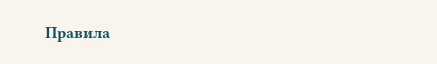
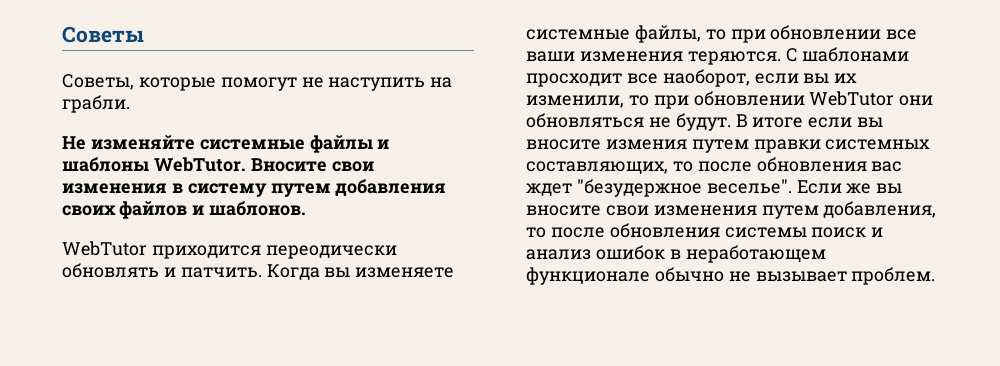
[45,27,111,42] Правила -> [62,26,144,43] [62,74,453,91] [62,95,130,113] [62,135,390,153] [62,157,374,172] [62,179,447,197] [62,201,306,219] [62,241,397,259] [62,263,455,280] [526,25,918,43] [526,47,910,65] [526,69,858,87] [526,91,934,109] [526,113,884,131] [526,139,931,153] [526,157,903,174] [526,179,903,197] [526,201,937,219] [526,223,884,238] [526,245,826,263] [526,267,936,285] Советы // Советы, которые помогут не наступить на грабли. // Не изменяйте системные файлы и шаблоны WebTutor. Вносите свои изменения в систему путем добавления своих файлов и шаблонов. // WebTutor приходится переодически обновлять и патчить. Когда вы изменяете системные файлы, то при обновлении все ваши изменения теряются. С шаблонами просходит все наоборот, если вы их изменили, то при обновлении WebTutor они обновляться не будут. В итоге если вы вносите измения путем правки системных составляющих, то после обновления вас ждет "безудержное веселье". Если же вы вносите свои изменения путем добавления, то после обновления системы поиск и анализ ошибок в неработающем функционале обычно не вызывает проблем.

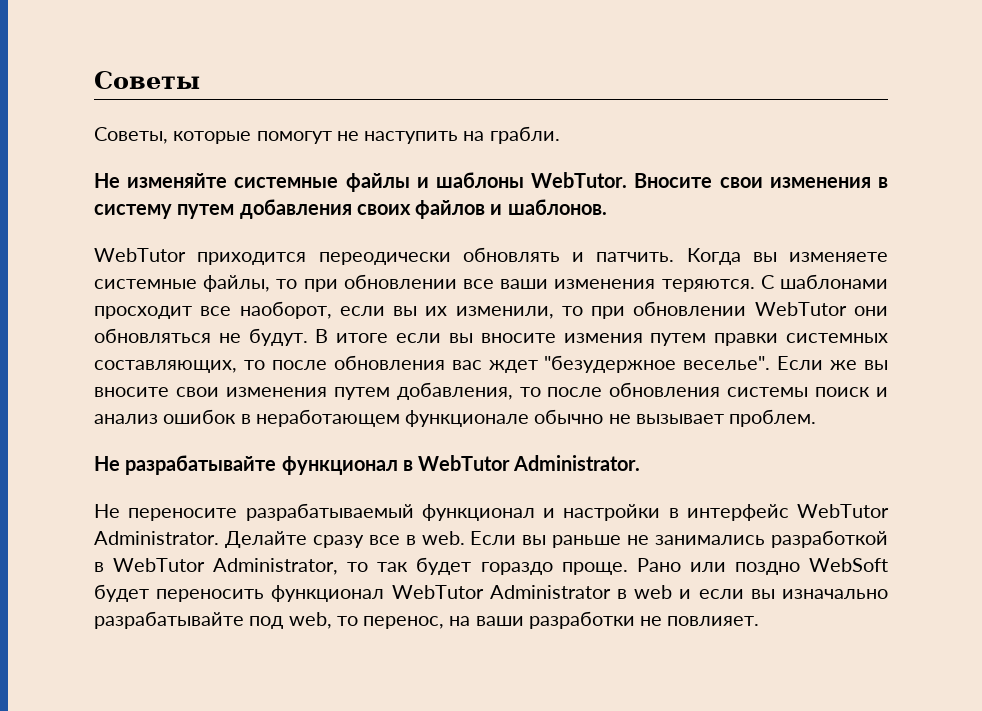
(936, 276) none -> [94,455,641,475] [94,503,889,521] [94,530,889,548] [94,557,889,575] [94,584,889,602] [94,611,760,629] // Не разрабатывайте функционал в WebTutor Administrator. // Не переносите разрабатываемый функционал и настройки в интерфейс WebTutor Administrator. Делайте сразу все в web. Если вы раньше не занимались разработкой в WebTutor Administrator, то так будет гораздо проще. Рано или поздно WebSoft будет переносить функционал WebTutor Administrator в web и если вы изначально разрабатывайте под web, то перенос, на ваши разработки не повлияет.

